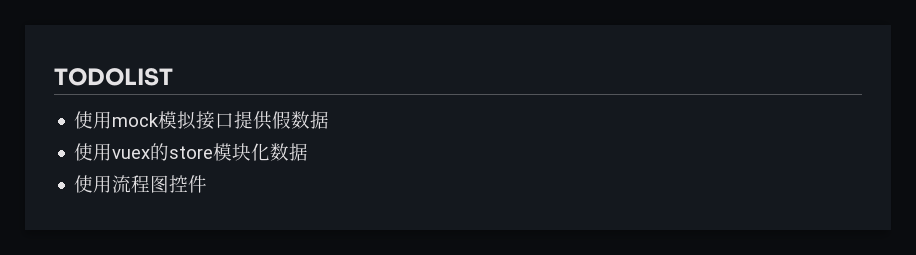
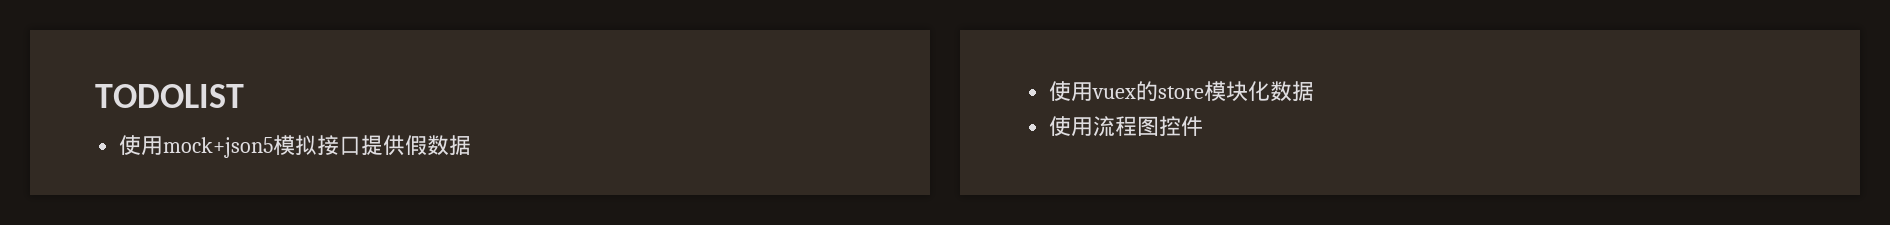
[112,113,160,127] mock -> [163,137,274,158] mock+json5

